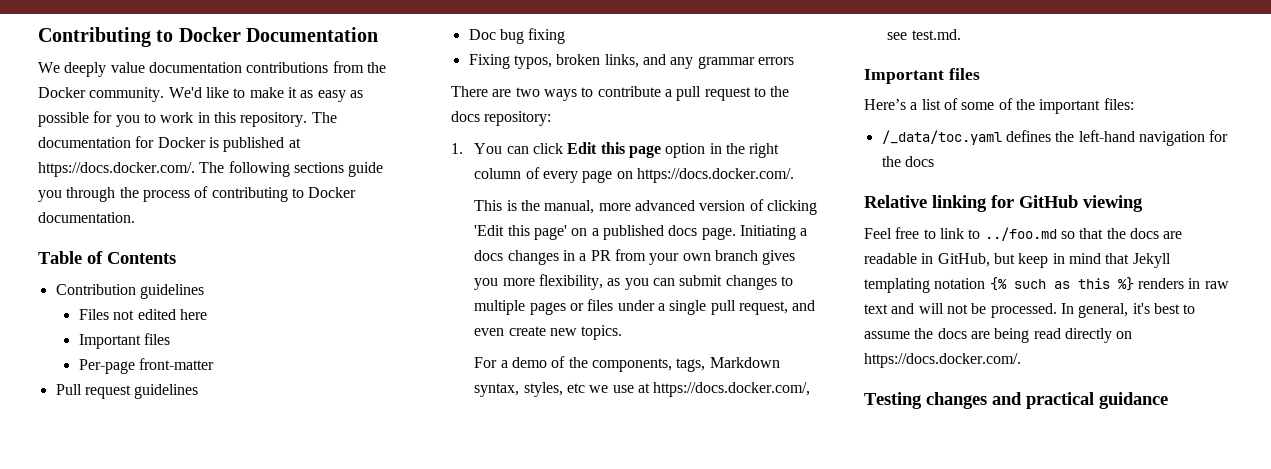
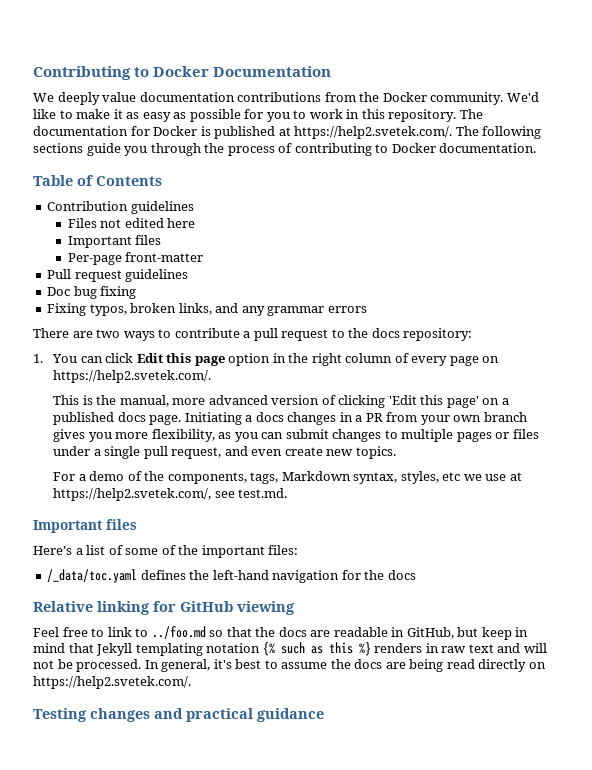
[38,162,195,177] https://docs.docker.com/. -> [294,126,453,139] https://help2.svetek.com/.
[636,168,794,183] https://docs.docker.com/. -> [53,370,212,383] https://help2.svetek.com/.
[653,382,811,397] https://docs.docker.com/, -> [53,488,212,501] https://help2.svetek.com/,
[864,353,1021,368] https://docs.docker.com/. -> [33,676,191,689] https://help2.svetek.com/.

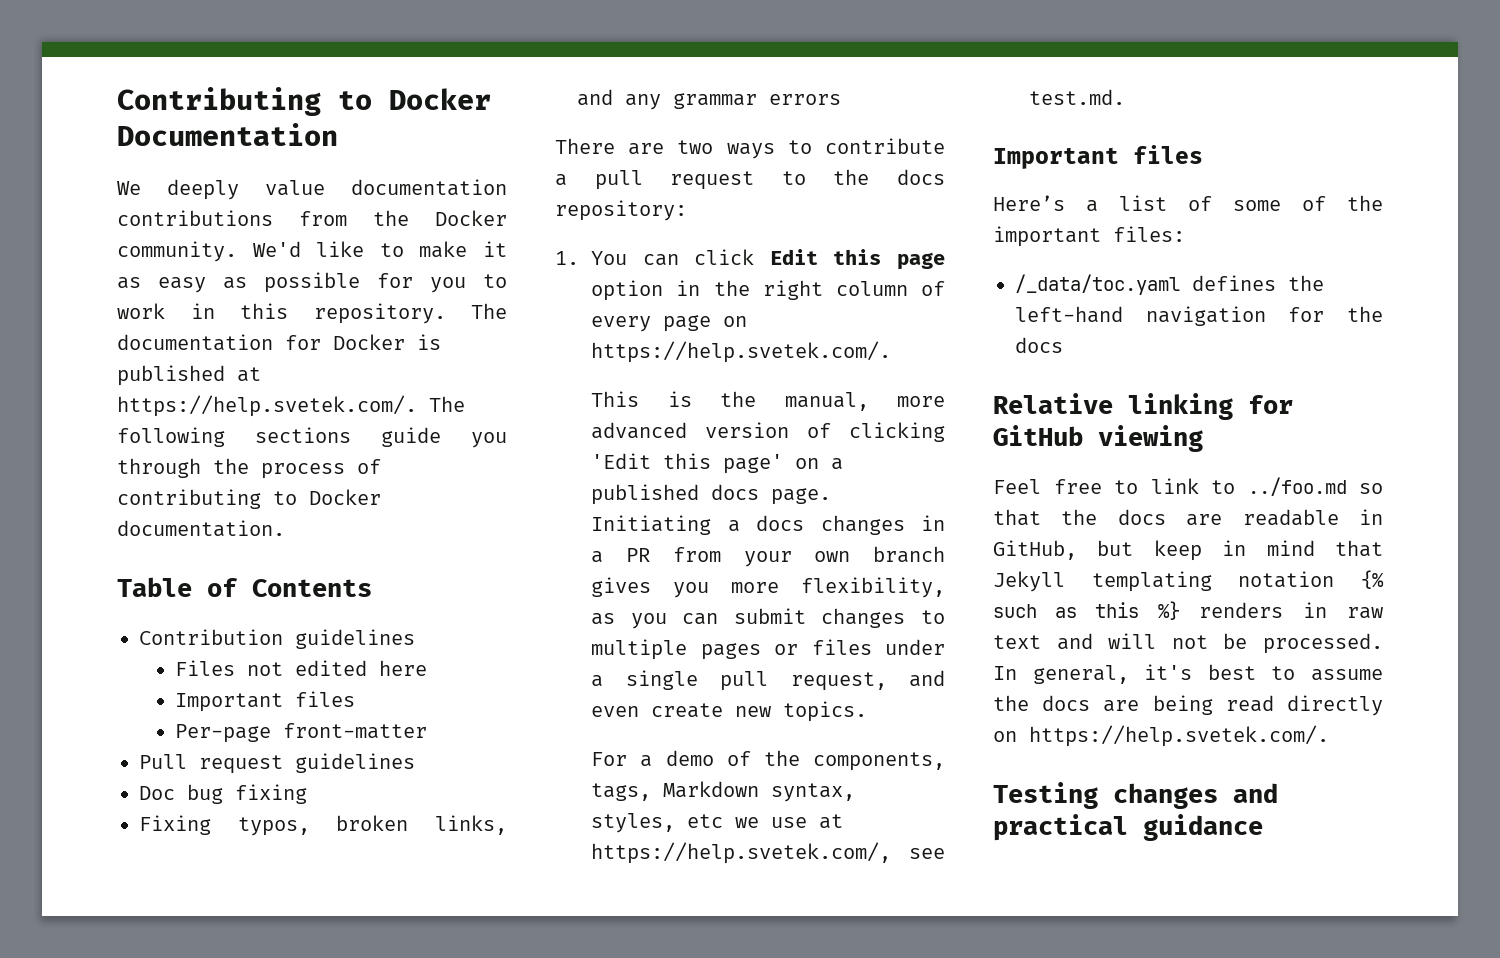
[294,126,453,139] https://help2.svetek.com/. -> [117,395,417,417] https://help.svetek.com/.
[53,370,212,383] https://help2.svetek.com/. -> [591,341,892,363] https://help.svetek.com/.
[53,488,212,501] https://help2.svetek.com/, -> [591,842,892,864] https://help.svetek.com/,
[33,676,191,689] https://help2.svetek.com/. -> [1029,725,1329,747] https://help.svetek.com/.

